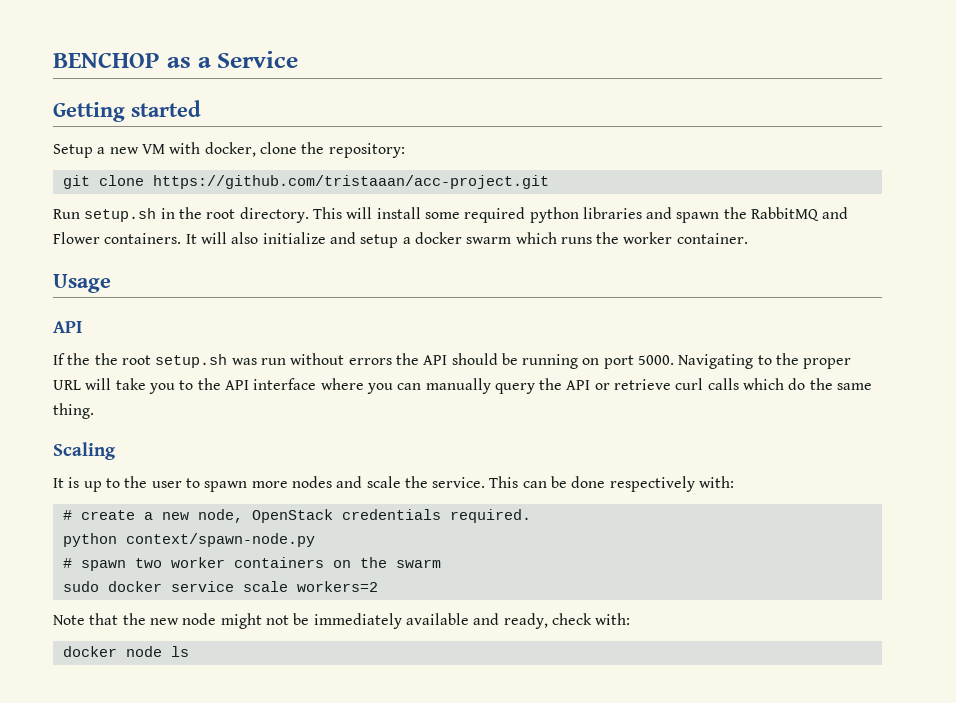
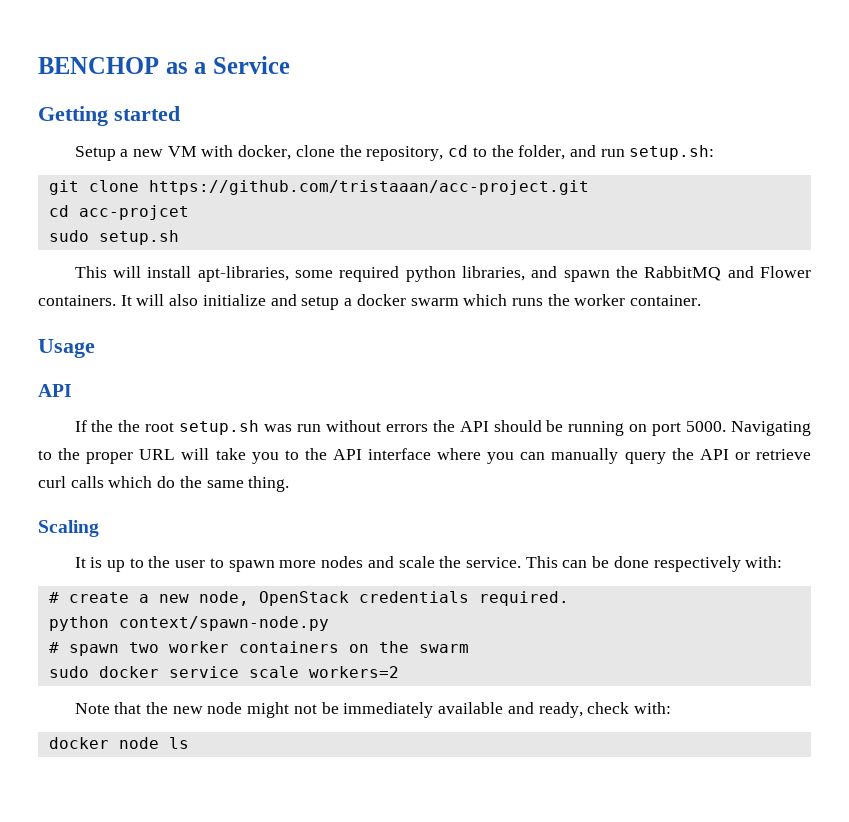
[328,143,405,158] [62,175,549,189] [53,207,309,223] repository: // git clone https://github.com/tristaaan/acc-project.git // Run setup.sh in the root directory. -> [366,145,715,161] [48,180,589,195] [48,205,189,220] [48,230,179,245] repository, cd to the folder, and run setup.sh: // git clone https://github.com/tristaaan/acc-project.git // cd acc-projcet // sudo setup.sh //
(421, 213) none -> [197,266,289,282] apt-libraries,
[582,207,642,219] libraries -> [461,266,525,281] libraries,

